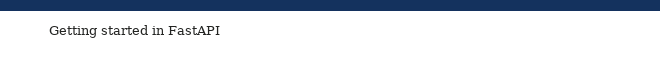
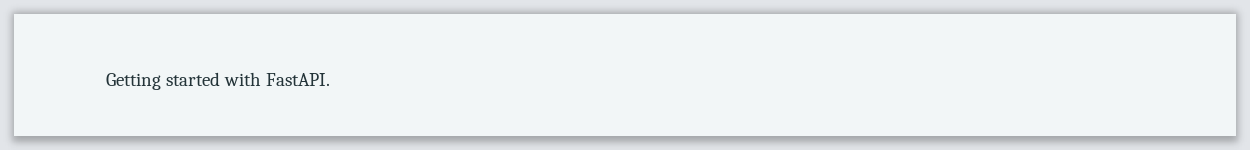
[152,26,220,35] in FastAPI -> [224,72,331,86] with FastAPI.

